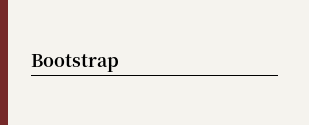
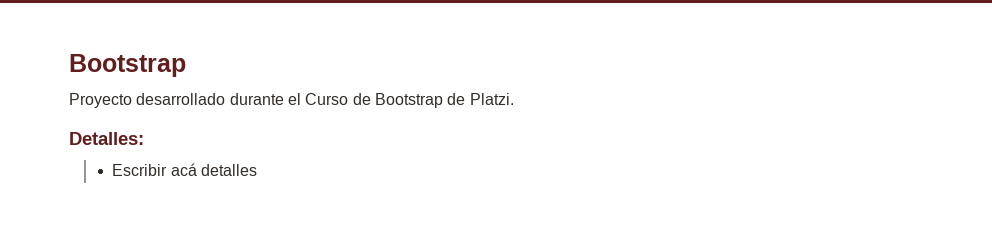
[31,54,119,72] Bootstrap -> [69,54,186,77] [69,93,514,108] [69,132,144,145] [112,163,258,176] Bootstrap // Proyecto desarrollado durante el Curso de Bootstrap de Platzi. // Detalles: // Escribir acá detalles

